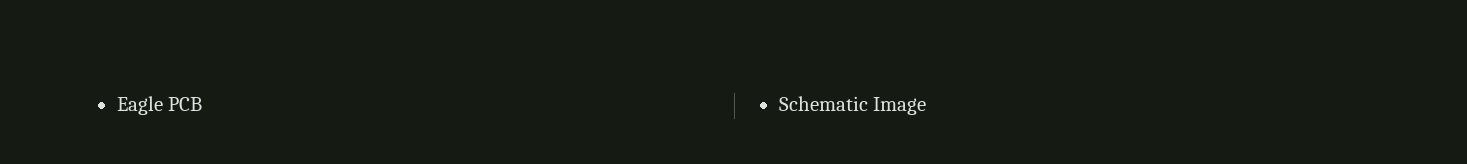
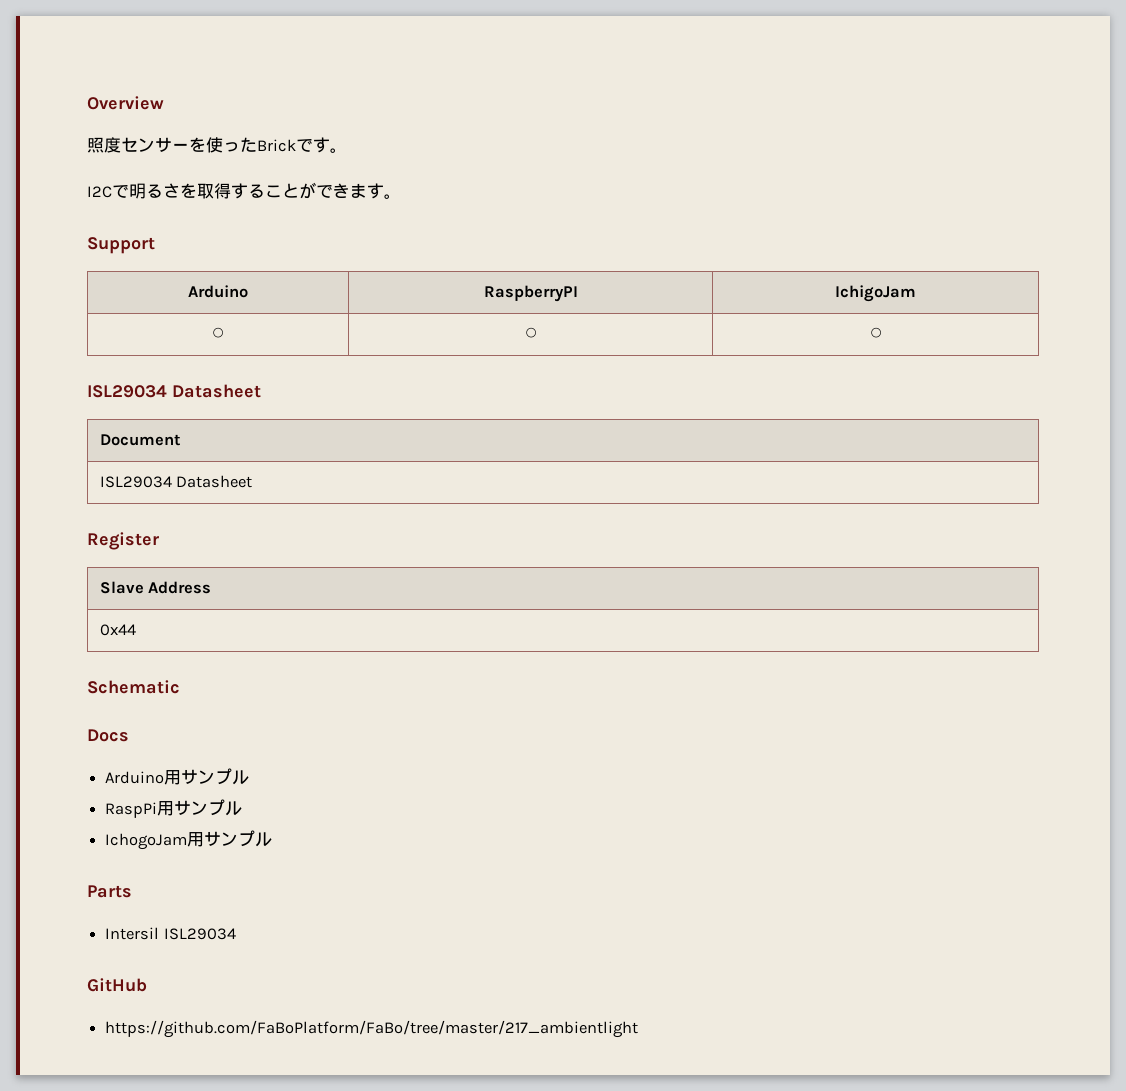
[116,96,203,115] [778,96,927,115] Eagle PCB // Schematic Image -> [87,96,164,110] [87,137,347,153] [87,182,401,199] [87,237,155,254] [188,285,248,298] [483,285,578,302] [835,285,916,302] [213,327,223,339] [525,327,536,339] [870,327,881,339] [87,384,261,398] [99,434,181,446] [99,475,253,488] [87,532,159,550] [99,581,212,594] [99,624,136,636] [87,680,180,694] [87,729,129,742] [105,768,250,785] [105,799,243,818] [105,830,273,850] [87,885,132,898] [105,927,236,940] [87,978,147,992] [105,1020,639,1038] Overview // 照度センサーを使ったBrickです。 // I2Cで明るさを取得することができます。 // Support // Arduino | RaspberryPI | IchigoJam // ◯ | ◯ | ◯ // ISL29034 Datasheet // Document // ISL29034 Datasheet // Register // Slave Address // 0x44 // Schematic // Docs // Arduino用サンプル // RaspPi用サンプル // IchogoJam用サンプル // Parts // Intersil ISL29034 // GitHub // https://github.com/FaBoPlatform/FaBo/tree/master/217_ambientlight

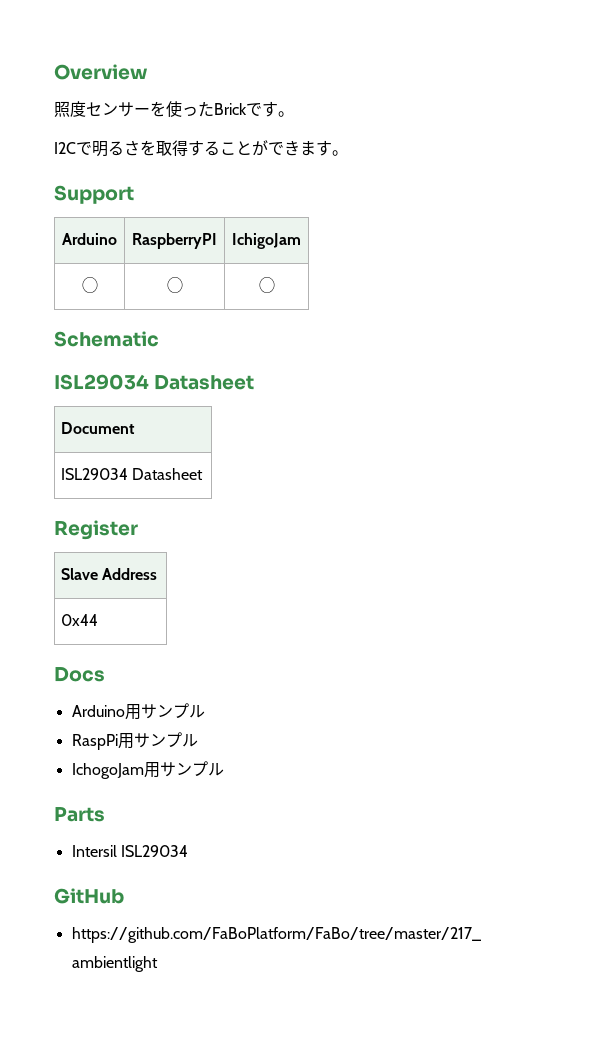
(881, 333) none -> [54,331,159,347] // Schematic
[87,680,180,694] // Schematic -> (99, 620) none

